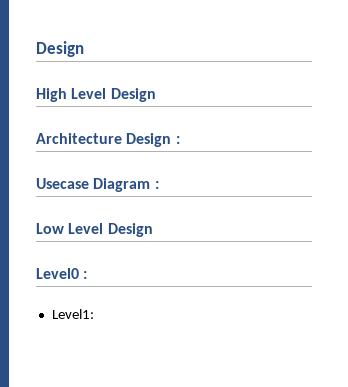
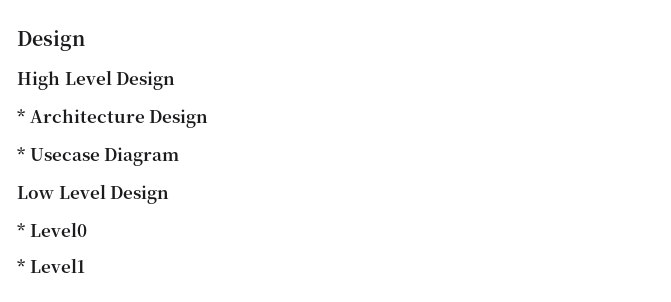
(156, 95) none -> [17,108,26,123] *
[175,136,180,144] : // -> [17,146,26,161] // *
[154,181,159,189] : -> (180, 156) none
(153, 230) none -> [17,222,26,237] *
[83,271,88,279] [51,309,94,319] : // Level1: -> [17,258,85,273] // * Level1

